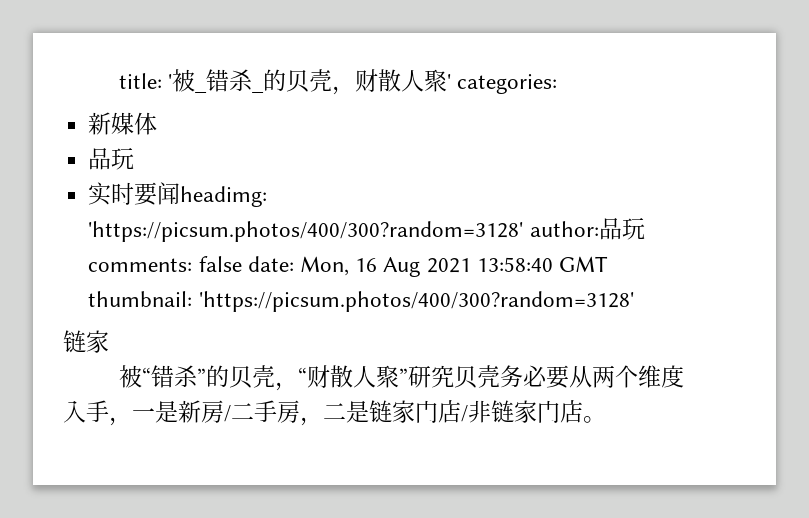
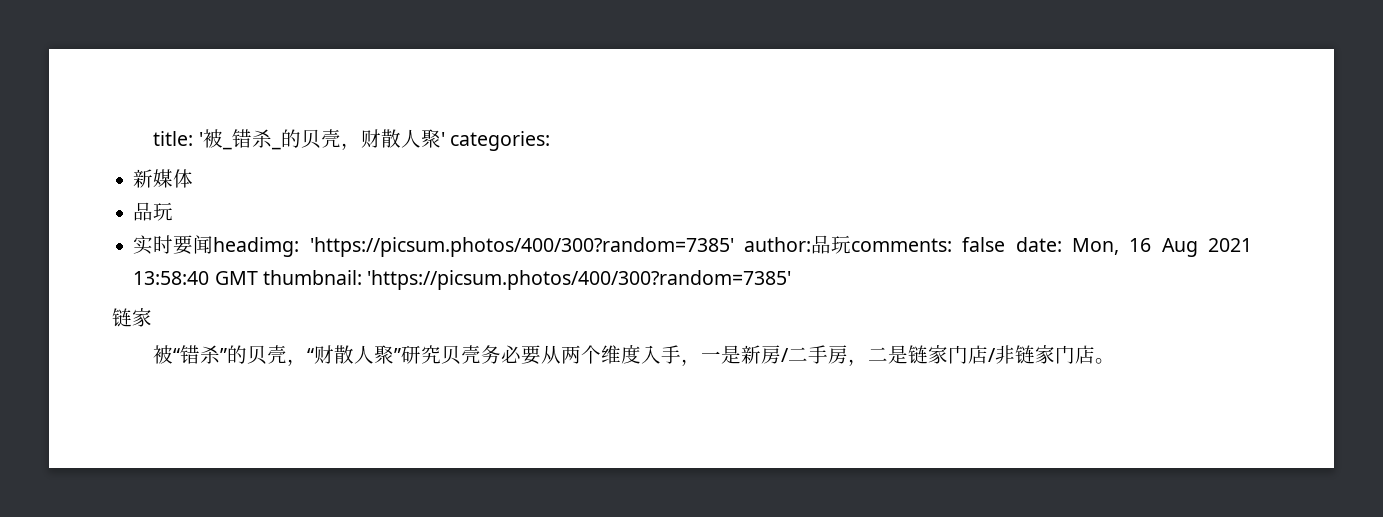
[88,221,524,242] 'https://picsum.photos/400/300?random=3128' -> [309,237,734,257] 'https://picsum.photos/400/300?random=7385'
[198,291,634,312] 'https://picsum.photos/400/300?random=3128' -> [367,270,792,290] 'https://picsum.photos/400/300?random=7385'

